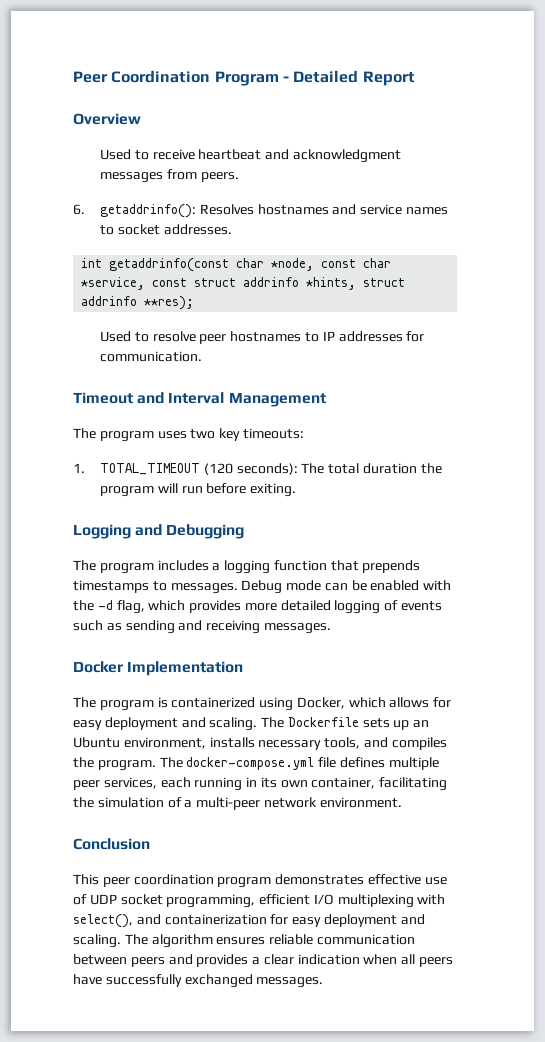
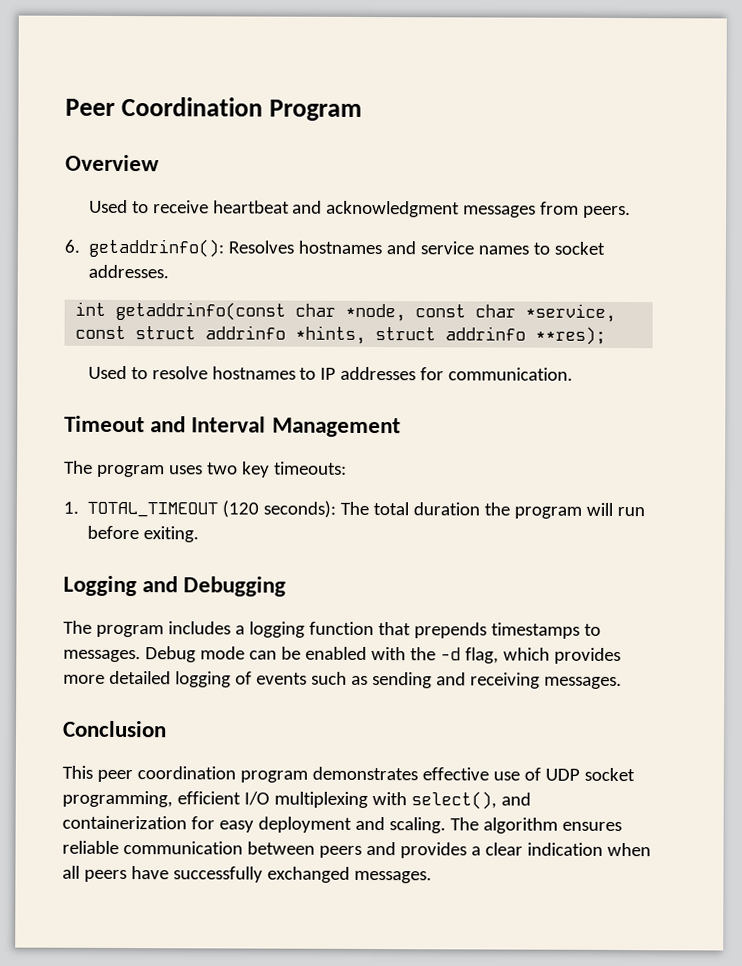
[282,70,415,86] - Detailed Report -> (363, 110) none
[199,334,227,344] peer -> (208, 373) none
[73,661,244,676] [73,697,452,711] [73,717,430,731] [73,737,447,750] [73,757,439,771] [73,777,448,791] [73,797,402,810] // Docker Implementation // The program is containerized using Docker, which allows for easy deployment and scaling. The Dockerfile sets up an Ubuntu environment, installs necessary tools, and compiles the program. The docker-compose.yml file defines multiple peer services, each running in its own container, facilitating the simulation of a multi-peer network environment. -> (622, 683) none

